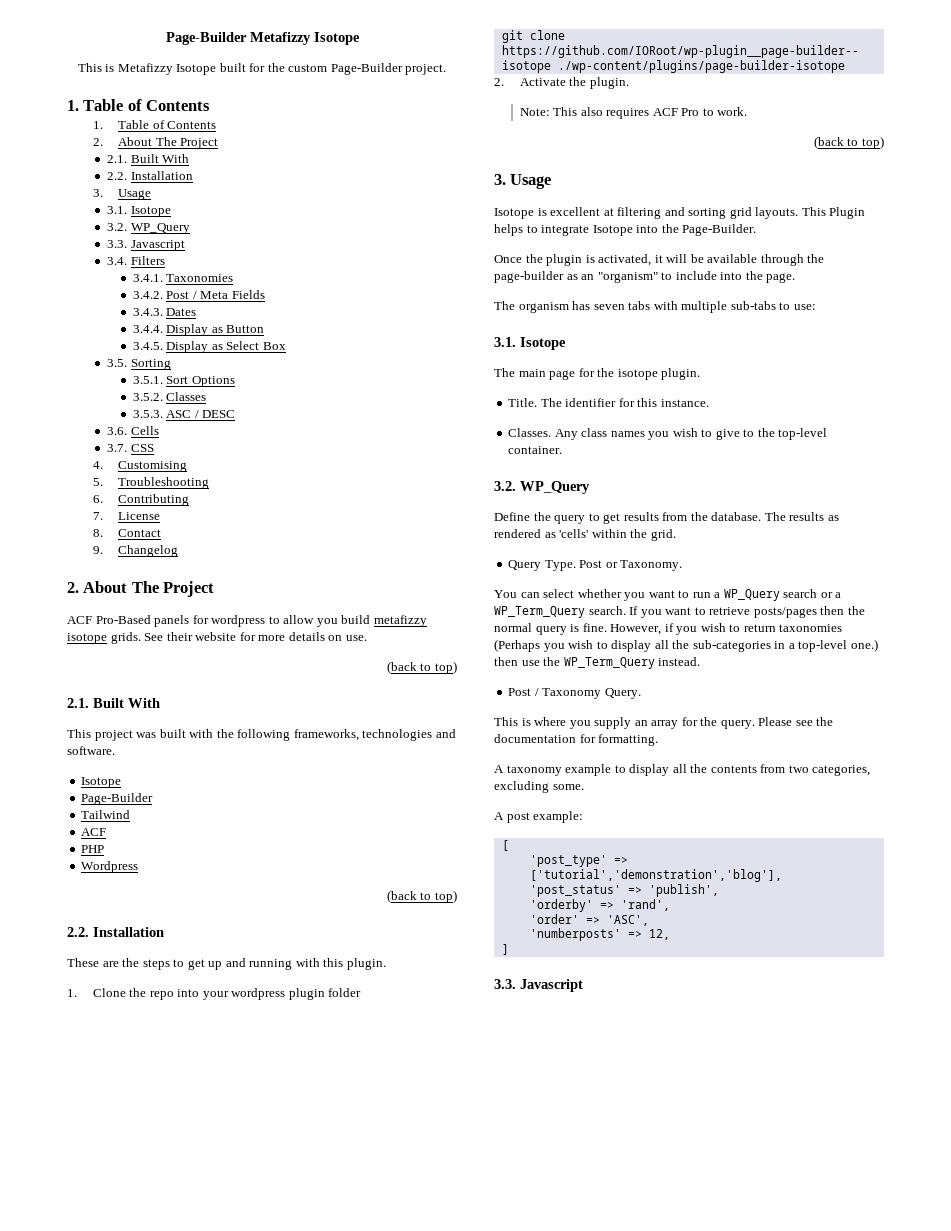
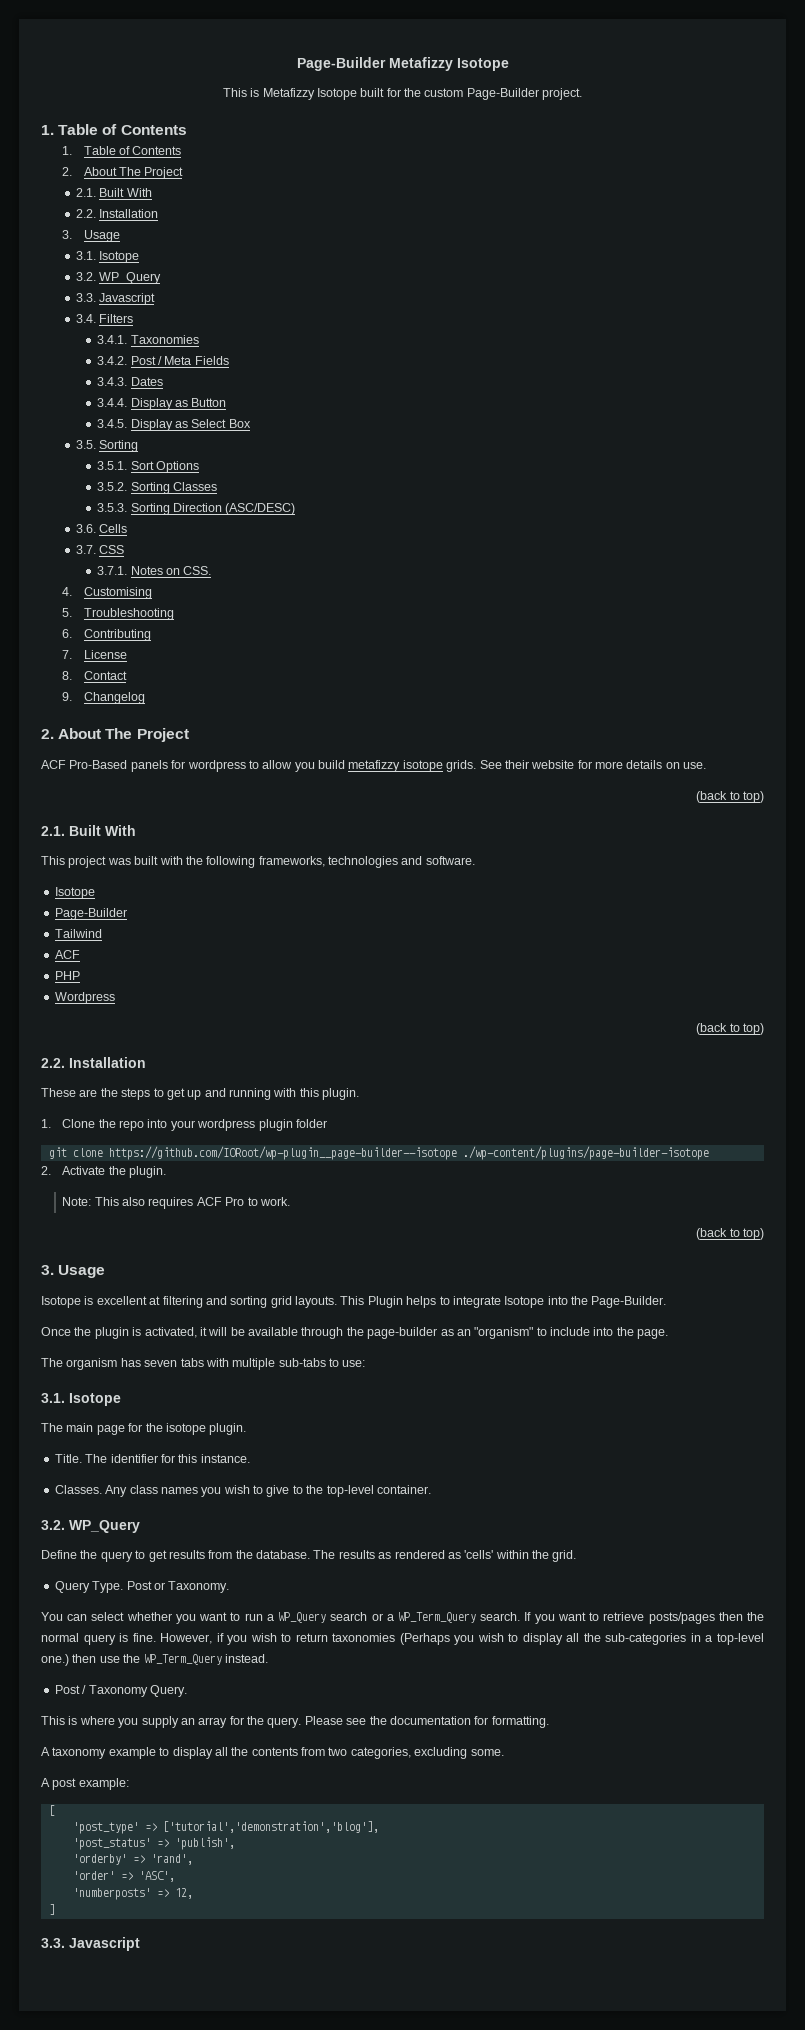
(163, 397) none -> [130,482,170,494] Sorting
[166,410,236,418] ASC / DESC -> [130,503,296,515] Sorting Direction (ASC/DESC)
(154, 448) none -> [97,566,212,575] // 3.7.1. Notes on CSS.

